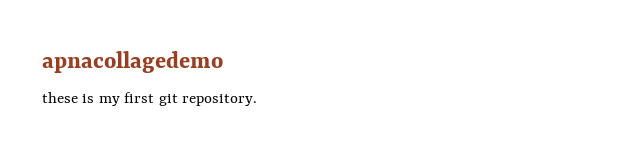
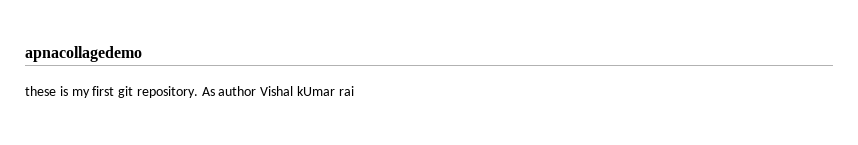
(258, 100) none -> [201,86,354,96] As author Vishal kUmar rai

